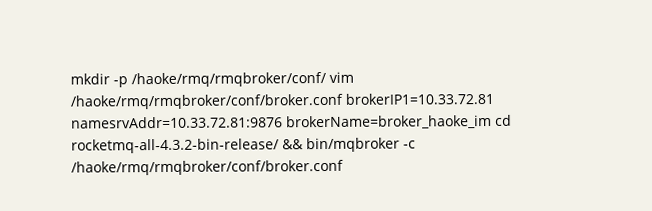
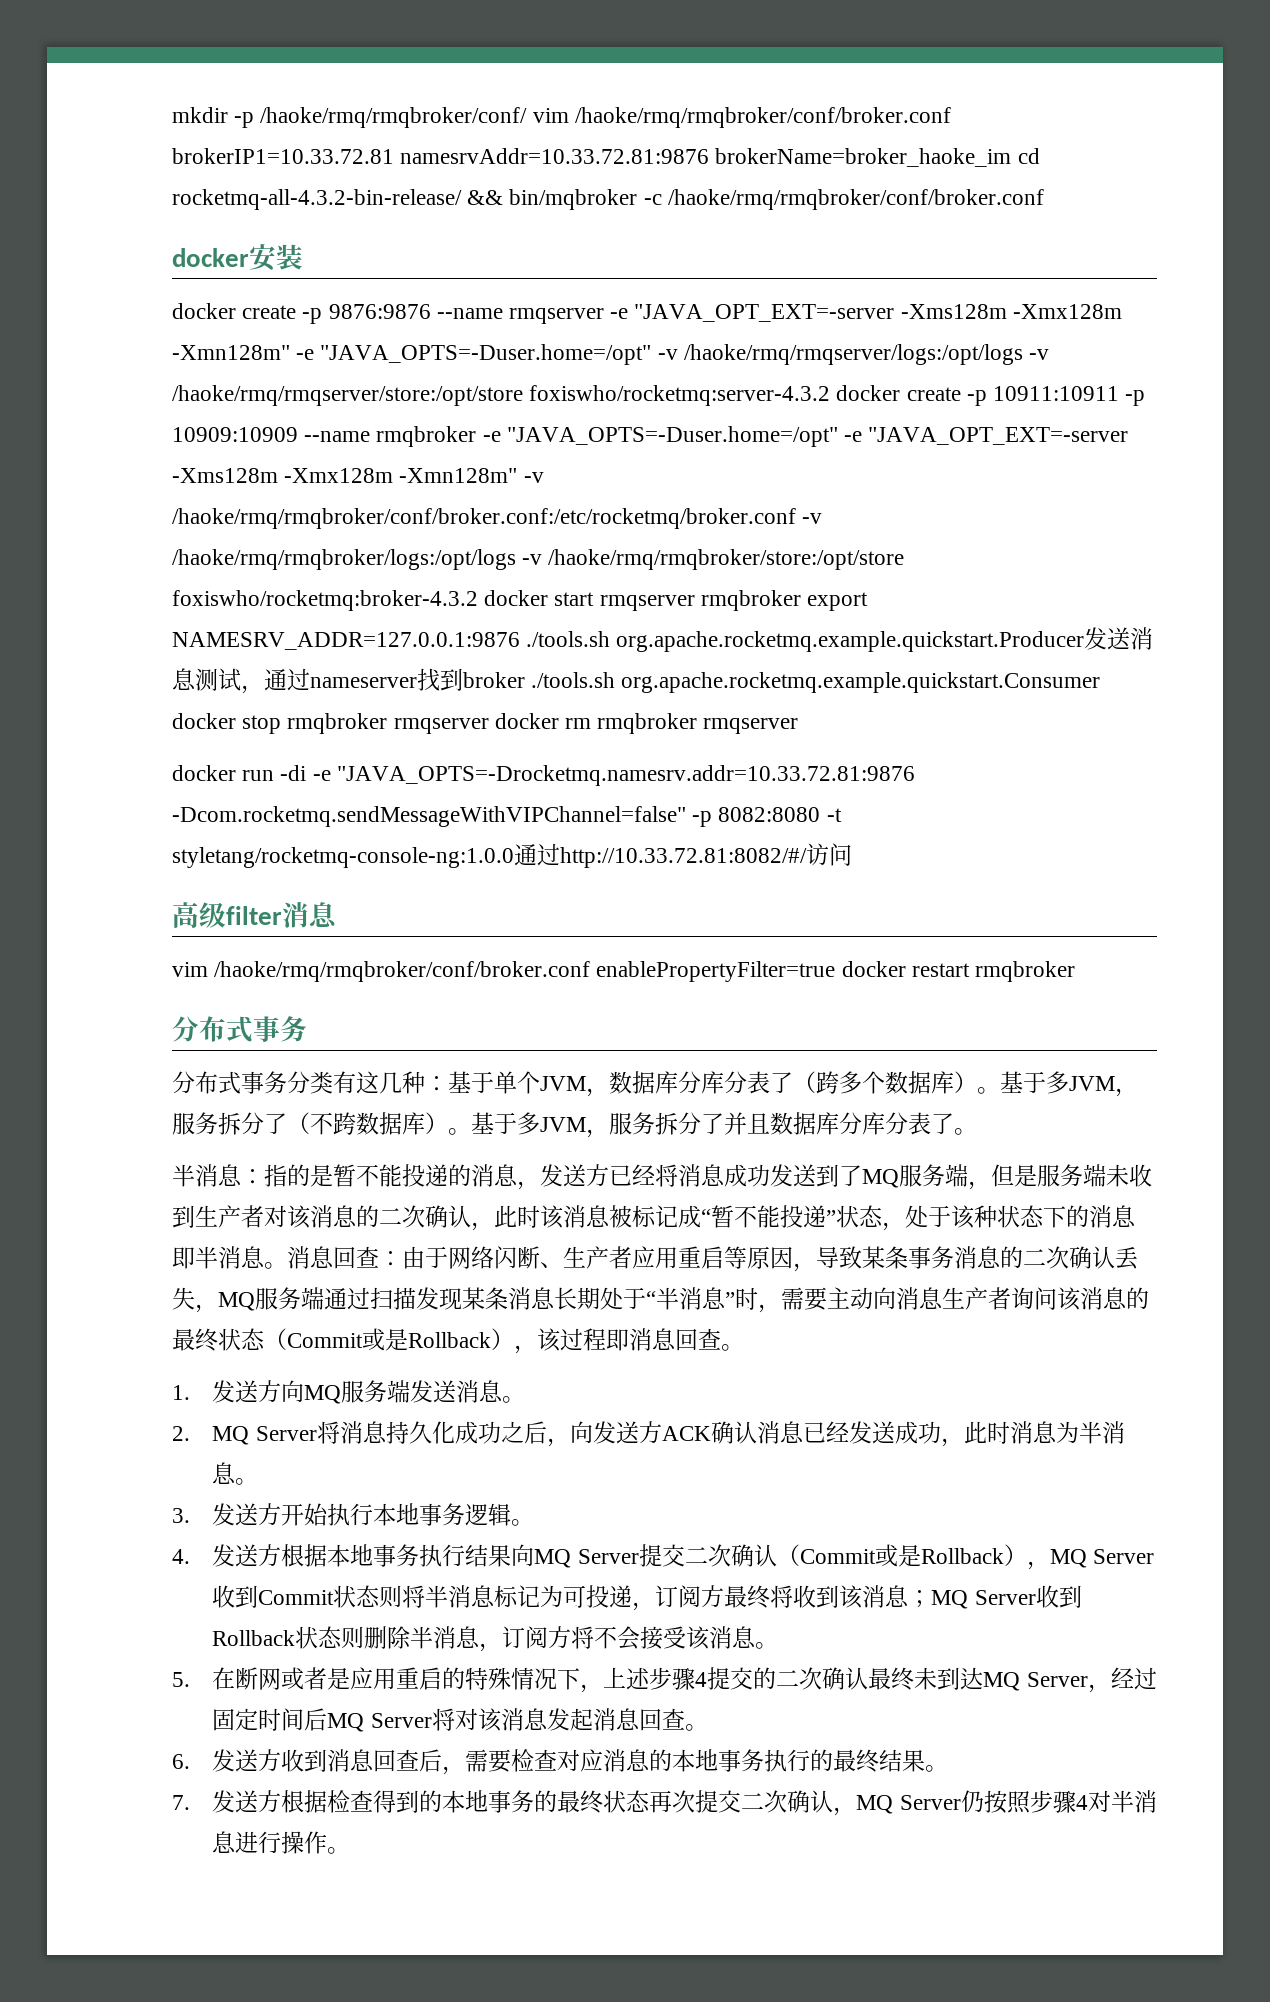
(344, 167) none -> [172,244,303,271] [172,303,1122,324] [172,344,1050,365] [172,385,1146,406] [172,426,1129,447] [172,468,544,483] [172,508,823,529] [172,549,905,570] [172,590,869,611] [172,627,1154,652] [172,668,1101,694] [172,713,799,734] [172,765,915,786] [172,806,842,827] [172,843,852,868] [172,902,338,928] [172,961,1076,982] [172,1016,307,1043] [172,1071,1138,1097] [172,1112,977,1138] [172,1164,1152,1190] [172,1205,1136,1231] [172,1246,1138,1272] [172,1287,1149,1313] [172,1328,744,1354] [172,1380,526,1404] [172,1421,1125,1447] [212,1462,259,1485] [172,1503,535,1526] [172,1544,1154,1570] [212,1585,1082,1611] [212,1626,779,1652] [172,1667,1157,1693] [212,1708,708,1732] [172,1749,949,1775] [172,1790,1157,1816] [212,1831,351,1854] // docker安装 // docker create -p 9876:9876 --name rmqserver -e "JAVA_OPT_EXT=-server -Xms128m -Xmx128m -Xmn128m" -e "JAVA_OPTS=-Duser.home=/opt" -v /haoke/rmq/rmqserver/logs:/opt/logs -v /haoke/rmq/rmqserver/store:/opt/store foxiswho/rocketmq:server-4.3.2 docker create -p 10911:10911 -p 10909:10909 --name rmqbroker -e "JAVA_OPTS=-Duser.home=/opt" -e "JAVA_OPT_EXT=-server -Xms128m -Xmx128m -Xmn128m" -v /haoke/rmq/rmqbroker/conf/broker.conf:/etc/rocketmq/broker.conf -v /haoke/rmq/rmqbroker/logs:/opt/logs -v /haoke/rmq/rmqbroker/store:/opt/store foxiswho/rocketmq:broker-4.3.2 docker start rmqserver rmqbroker export NAMESRV_ADDR=127.0.0.1:9876 ./tools.sh org.apache.rocketmq.example.quickstart.Producer发送消息测试，通过nameserver找到broker ./tools.sh org.apache.rocketmq.example.quickstart.Consumer docker stop rmqbroker rmqserver docker rm rmqbroker rmqserver // docker run -di -e "JAVA_OPTS=-Drocketmq.namesrv.addr=10.33.72.81:9876 -Dcom.rocketmq.sendMessageWithVIPChannel=false" -p 8082:8080 -t styletang/rocketmq-console-ng:1.0.0通过http://10.33.72.81:8082/#/访问 // 高级filter消息 // vim /haoke/rmq/rmqbroker/conf/broker.conf enablePropertyFilter=true docker restart rmqbroker // 分布式事务 // 分布式事务分类有这几种：基于单个JVM，数据库分库分表了（跨多个数据库）。基于多JVM，服务拆分了（不跨数据库）。基于多JVM，服务拆分了并且数据库分库分表了。 // 半消息：指的是暂不能投递的消息，发送方已经将消息成功发送到了MQ服务端，但是服务端未收到生产者对该消息的二次确认，此时该消息被标记成“暂不能投递”状态，处于该种状态下的消息即半消息。消息回查：由于网络闪断、生产者应用重启等原因，导致某条事务消息的二次确认丢失，MQ服务端通过扫描发现某条消息长期处于“半消息”时，需要主动向消息生产者询问该消息的最终状态（Commit或是Rollback），该过程即消息回查。 // 1.发送方向MQ服务端发送消息。 // 2. MQ Server将消息持久化成功之后，向发送方ACK确认消息已经发送成功，此时消息为半消息。 // 3.发送方开始执行本地事务逻辑。 // 4.发送方根据本地事务执行结果向MQ Server提交二次确认（Commit或是Rollback），MQ Server收到Commit状态则将半消息标记为可投递，订阅方最终将收到该消息；MQ Server收到Rollback状态则删除半消息，订阅方将不会接受该消息。 // 5.在断网或者是应用重启的特殊情况下，上述步骤4提交的二次确认最终未到达MQ Server，经过固定时间后MQ Server将对该消息发起消息回查。 // 6.发送方收到消息回查后，需要检查对应消息的本地事务执行的最终结果。 // 7.发送方根据检查得到的本地事务的最终状态再次提交二次确认，MQ Server仍按照步骤4对半消息进行操作。

